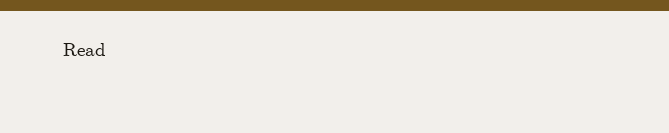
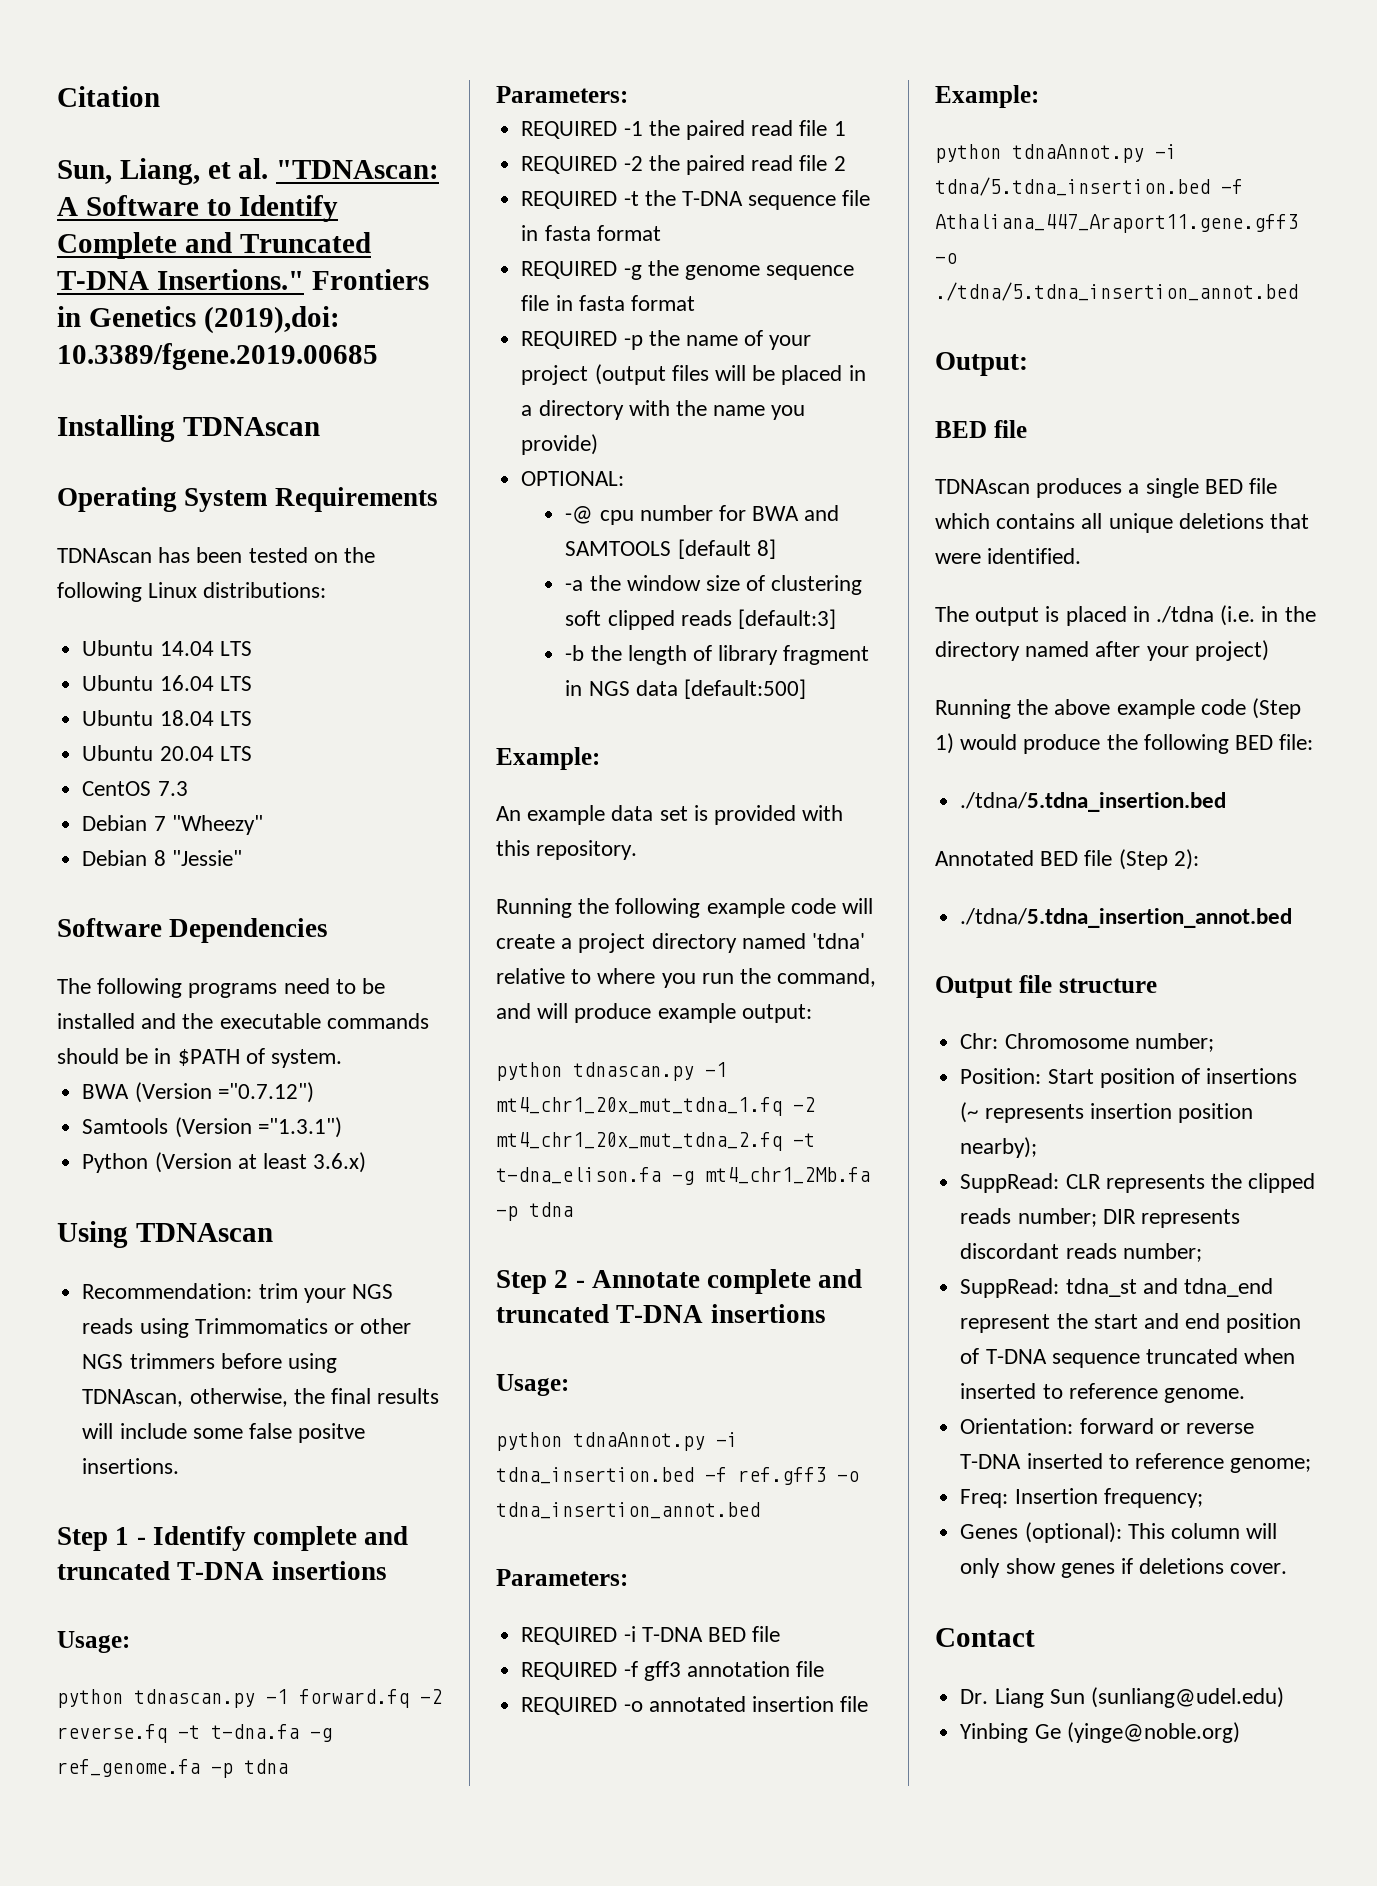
[63,43,106,56] Read -> [57,86,160,107] [57,158,440,185] [57,195,339,222] [57,232,371,259] [57,269,429,290] [57,306,340,334] [57,343,378,370] [57,415,320,442] [57,487,438,512] [57,547,376,563] [57,582,327,602] [82,640,252,656] [82,675,252,691] [82,710,252,726] [82,745,252,761] [82,781,188,796] [82,815,263,835] [82,850,242,866] [57,918,329,943] [57,978,386,998] [57,1013,429,1029] [57,1048,343,1068] [82,1082,314,1103] [82,1117,342,1138] [82,1152,367,1173] [57,1221,273,1248] [82,1283,393,1303] [82,1318,412,1338] [82,1353,337,1373] [82,1388,440,1407] [82,1423,366,1443] [82,1458,180,1474] [57,1526,409,1551] [57,1561,387,1580] [57,1631,130,1653] [57,1689,442,1708] [57,1724,332,1743] [57,1759,288,1778] [496,86,628,103] [521,120,846,140] [521,155,846,175] [521,190,871,210] [521,225,661,241] [521,260,855,280] [521,295,695,311] [521,330,812,350] [521,364,866,385] [521,400,806,420] [521,434,599,455] [521,471,625,486] [565,505,840,525] [565,539,776,559] [565,575,863,595] [565,609,836,630] [565,645,870,665] [565,679,806,699] [496,747,600,770] [496,805,844,825] [496,840,638,860] [496,898,874,918] [496,933,866,953] [496,968,877,988] [496,1003,812,1023] [496,1062,727,1081] [496,1097,815,1116] [496,1132,815,1151] [496,1167,870,1185] [496,1202,573,1221] [496,1269,863,1294] [496,1304,826,1323] [496,1374,569,1396] [496,1432,738,1451] [496,1467,859,1485] [496,1502,760,1519] [496,1569,628,1586] [521,1626,781,1645] [521,1661,825,1681] [521,1696,869,1715] [935,85,1039,108] [935,144,1177,163] [935,177,1243,196] [935,214,1298,233] [935,253,957,264] [935,282,1298,301] [935,352,1028,376] [935,420,1027,438] [935,478,1278,498] [935,513,1310,533] [935,548,1082,564] [935,605,1316,626] [935,640,1269,661] [935,698,1302,719] [935,733,1314,754] [960,792,1227,812] [935,849,1199,870] [960,908,1293,928] [935,975,1157,998] [960,1033,1214,1052] [960,1068,1298,1088] [960,1102,1253,1123] [960,1137,1038,1158] [960,1173,1316,1193] [960,1208,1240,1228] [960,1243,1202,1262] [960,1278,1273,1298] [960,1313,1302,1333] [960,1348,1296,1368] [960,1383,1245,1403] [960,1418,1254,1434] [960,1453,1312,1473] [960,1488,1203,1508] [960,1522,1278,1543] [960,1558,1288,1578] [935,1628,1035,1647] [960,1687,1284,1708] [960,1722,1240,1743] Citation // Sun, Liang, et al. "TDNAscan: A Software to Identify Complete and Truncated T-DNA Insertions." Frontiers in Genetics (2019),doi: 10.3389/fgene.2019.00685 // Installing TDNAscan // Operating System Requirements // TDNAscan has been tested on the following Linux distributions: // Ubuntu 14.04 LTS // Ubuntu 16.04 LTS // Ubuntu 18.04 LTS // Ubuntu 20.04 LTS // CentOS 7.3 // Debian 7 "Wheezy" // Debian 8 "Jessie" // Software Dependencies // The following programs need to be installed and the executable commands should be in $PATH of system. // BWA (Version ="0.7.12") // Samtools (Version ="1.3.1") // Python (Version at least 3.6.x) // Using TDNAscan // Recommendation: trim your NGS reads using Trimmomatics or other NGS trimmers before using TDNAscan, otherwise, the final results will include some false positve insertions. // Step 1 - Identify complete and truncated T-DNA insertions // Usage: // python tdnascan.py -1 forward.fq -2 reverse.fq -t t-dna.fa -g ref_genome.fa -p tdna // Parameters: // REQUIRED -1 the paired read file 1 // REQUIRED -2 the paired read file 2 // REQUIRED -t the T-DNA sequence file in fasta format // REQUIRED -g the genome sequence file in fasta format // REQUIRED -p the name of your project (output files will be placed in a directory with the name you provide) // OPTIONAL: // -@ cpu number for BWA and SAMTOOLS [default 8] // -a the window size of clustering soft clipped reads [default:3] // -b the length of library fragment in NGS data [default:500] // Example: // An example data set is provided with this repository. // Running the following example code will create a project directory named 'tdna' relative to where you run the command, and will produce example output: // python tdnascan.py -1 mt4_chr1_20x_mut_tdna_1.fq -2 mt4_chr1_20x_mut_tdna_2.fq -t t-dna_elison.fa -g mt4_chr1_2Mb.fa -p tdna // Step 2 - Annotate complete and truncated T-DNA insertions // Usage: // python tdnaAnnot.py -i tdna_insertion.bed -f ref.gff3 -o tdna_insertion_annot.bed // Parameters: // REQUIRED -i T-DNA BED file // REQUIRED -f gff3 annotation file // REQUIRED -o annotated insertion file // Example: // python tdnaAnnot.py -i tdna/5.tdna_insertion.bed -f Athaliana_447_Araport11.gene.gff3 -o ./tdna/5.tdna_insertion_annot.bed // Output: // BED file // TDNAscan produces a single BED file which contains all unique deletions that were identified. // The output is placed in ./tdna (i.e. in the directory named after your project) // Running the above example code (Step 1) would produce the following BED file: // ./tdna/5.tdna_insertion.bed // Annotated BED file (Step 2): // ./tdna/5.tdna_insertion_annot.bed // Output file structure // Chr: Chromosome number; // Position: Start position of insertions (~ represents insertion position nearby); // SuppRead: CLR represents the clipped reads number; DIR represents discordant reads number; // SuppRead: tdna_st and tdna_end represent the start and end position of T-DNA sequence truncated when inserted to reference genome. // Orientation: forward or reverse T-DNA inserted to reference genome; // Freq: Insertion frequency; // Genes (optional): This column will only show genes if deletions cover. // Contact // Dr. Liang Sun (sunliang@udel.edu) // Yinbing Ge (yinge@noble.org)

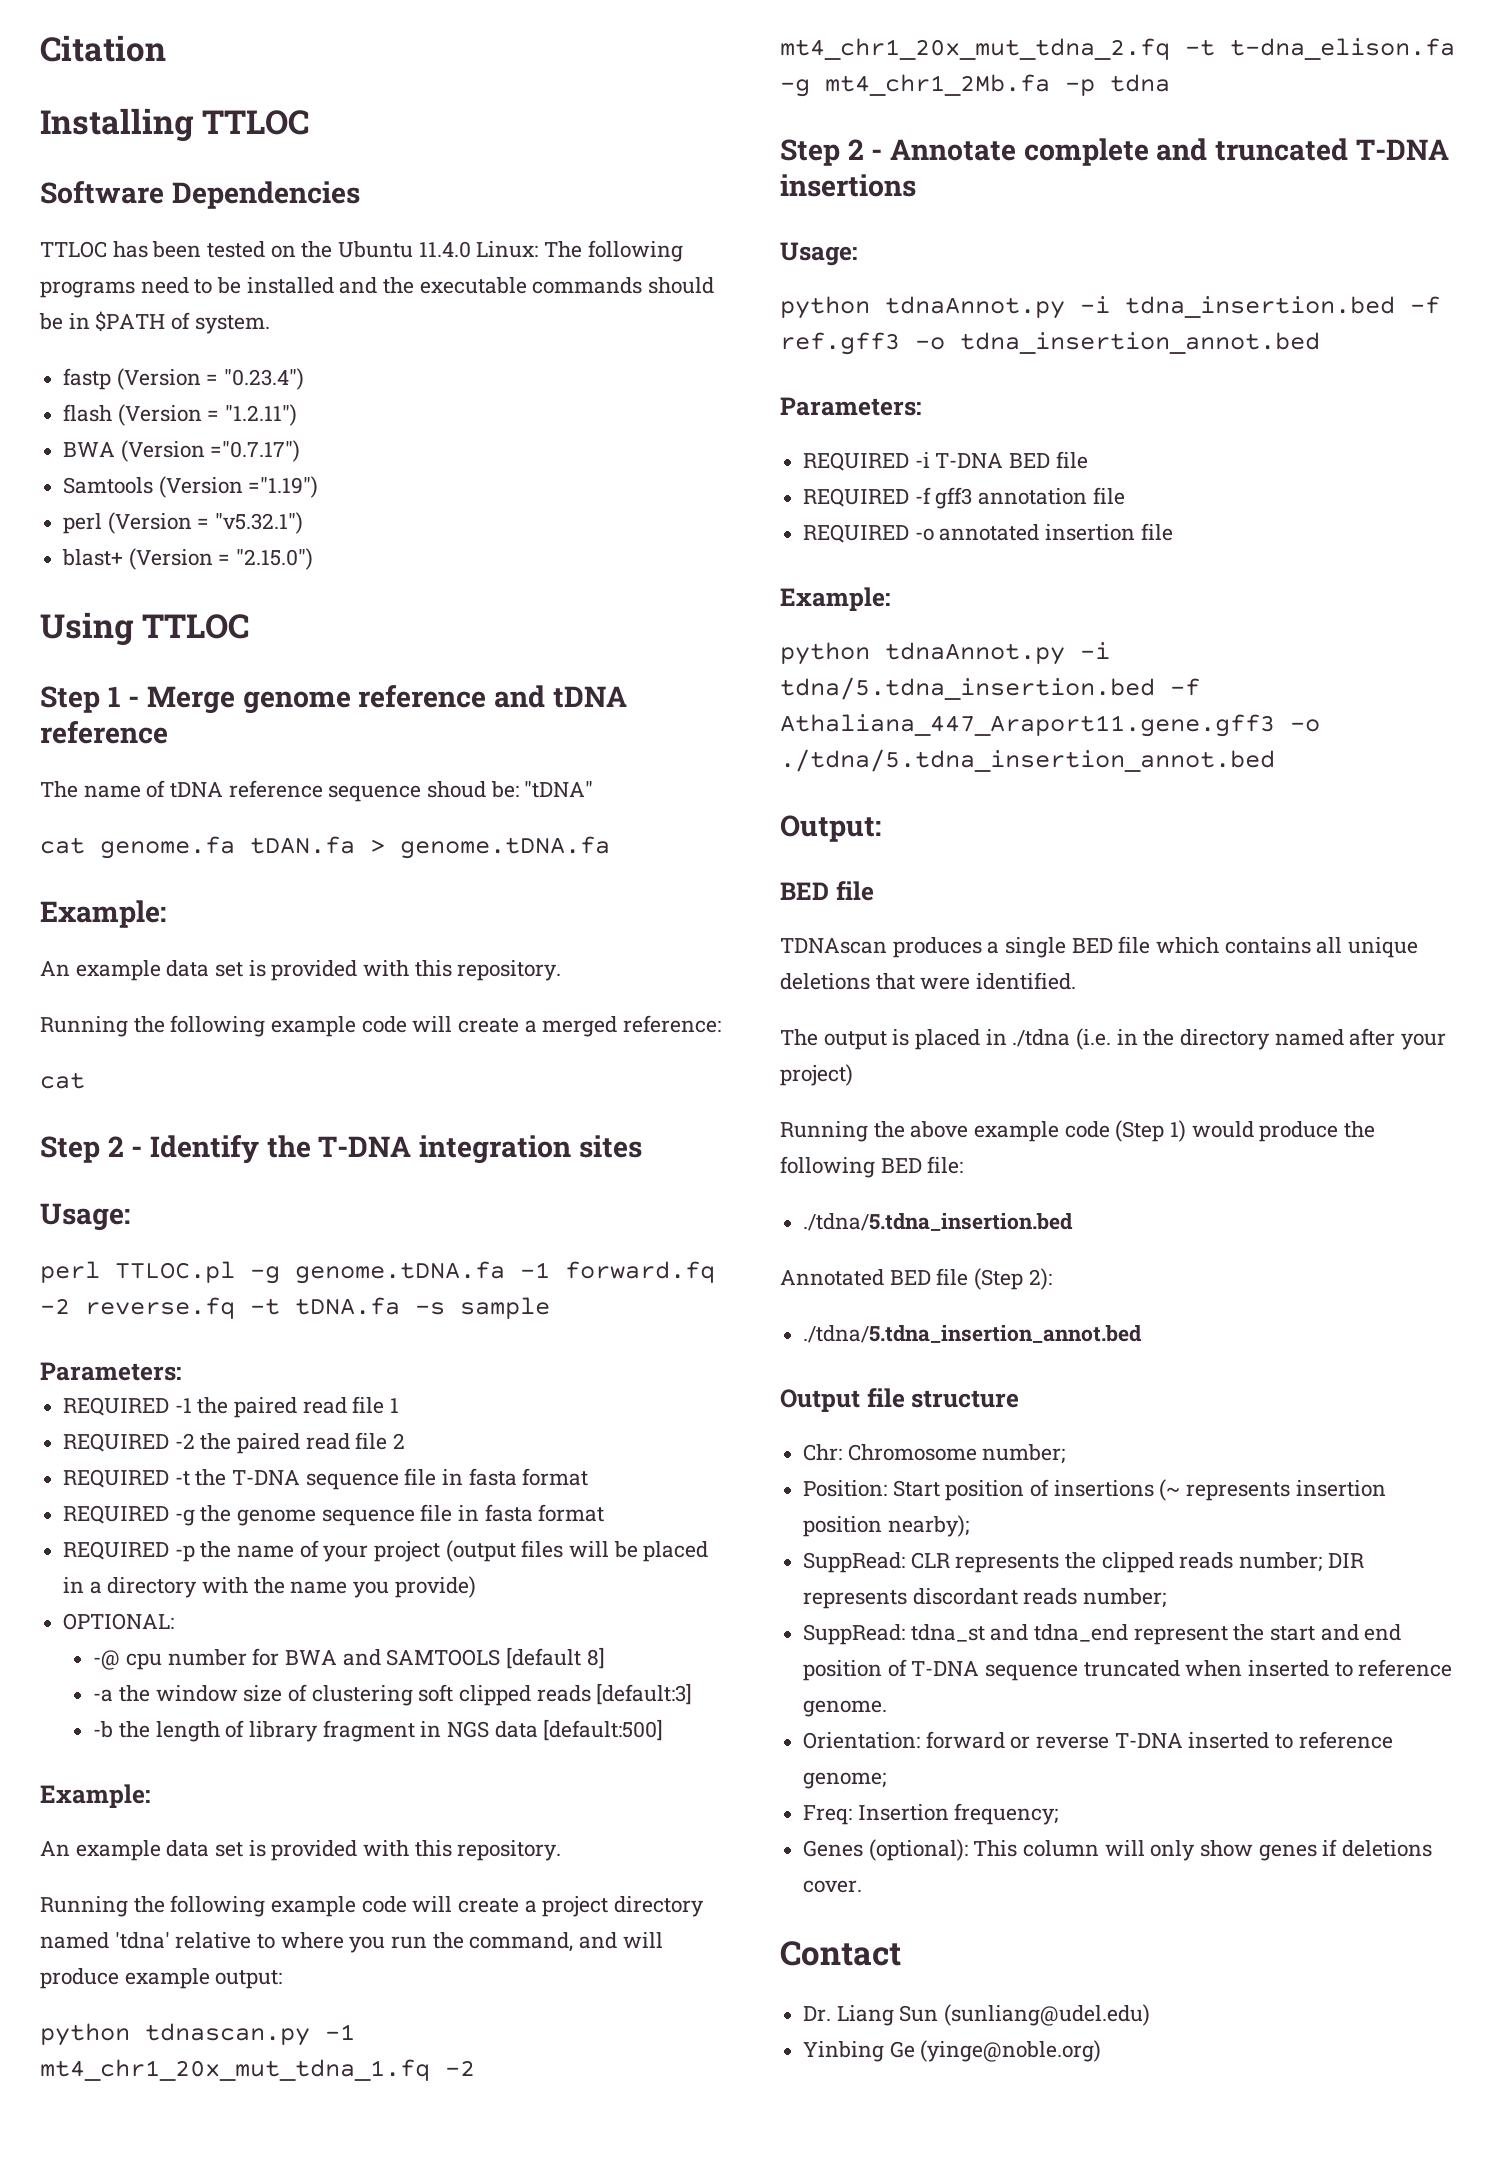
[57,158,440,185] [57,195,339,222] [57,232,371,259] [57,269,429,290] [57,306,340,334] [57,343,378,370] [57,415,320,442] [57,487,438,512] [57,548,152,563] Sun, Liang, et al. "TDNAscan: A Software to Identify Complete and Truncated T-DNA Insertions." Frontiers in Genetics (2019),doi: 10.3389/fgene.2019.00685 // Installing TDNAscan // Operating System Requirements // TDNAscan -> [40,108,309,142] [40,181,360,209] [40,241,107,258] Installing TTLOC // Software Dependencies // TTLOC
[57,582,327,602] [82,640,252,656] [82,675,252,691] [82,710,252,726] [82,745,252,761] [82,781,188,796] [82,815,263,835] [82,850,242,866] [57,918,329,943] following Linux distributions: // Ubuntu 14.04 LTS // Ubuntu 16.04 LTS // Ubuntu 18.04 LTS // Ubuntu 20.04 LTS // CentOS 7.3 // Debian 7 "Wheezy" // Debian 8 "Jessie" // Software Dependencies // -> [338,241,539,258] Ubuntu 11.4.0 Linux:
(343, 1058) none -> [63,368,305,390] [63,404,298,426] // fastp (Version = "0.23.4") // flash (Version = "1.2.11")
[217,1082,314,1103] ="0.7.12") -> [210,440,301,462] ="0.7.17")
[257,1117,342,1138] [82,1152,367,1173] [57,1221,273,1248] [82,1283,393,1303] [82,1318,412,1338] [82,1353,337,1373] [82,1388,440,1407] [82,1423,366,1443] [82,1458,180,1474] [57,1526,409,1551] [57,1561,387,1580] [57,1631,130,1653] [57,1689,255,1708] ="1.3.1") // Python (Version at least 3.6.x) // Using TDNAscan // Recommendation: trim your NGS reads using Trimmomatics or other NGS trimmers before using TDNAscan, otherwise, the final results will include some false positve insertions. // Step 1 - Identify complete and truncated T-DNA insertions // Usage: // python tdnascan.py -> [248,476,319,498] [63,512,304,534] [62,548,314,570] [40,612,249,646] [40,685,627,714] [40,721,168,744] [40,780,594,802] [40,836,610,859] [40,900,166,928] [40,960,562,981] [40,1015,722,1037] [40,1072,85,1089] [40,1135,642,1164] [40,1203,130,1231] [40,1261,505,1284] ="1.19") // perl (Version = "v5.32.1") // blast+ (Version = "2.15.0") // Using TTLOC // Step 1 - Merge genome reference and tDNA reference // The name of tDNA reference sequence shoud be: "tDNA" // cat genome.fa tDAN.fa > genome.tDNA.fa // Example: // An example data set is provided with this repository. // Running the following example code will create a merged reference: // cat // Step 2 - Identify the T-DNA integration sites // Usage: // perl TTLOC.pl -g genome.tDNA.fa
[211,1724,332,1742] [57,1759,288,1778] t-dna.fa -g ref_genome.fa -p tdna -> [295,1297,550,1319] tDNA.fa -s sample

